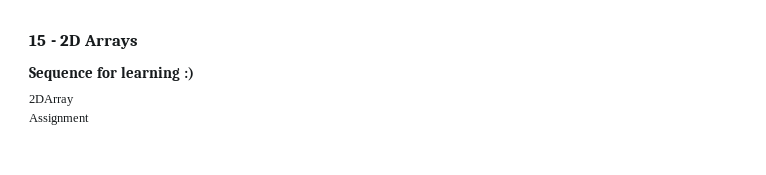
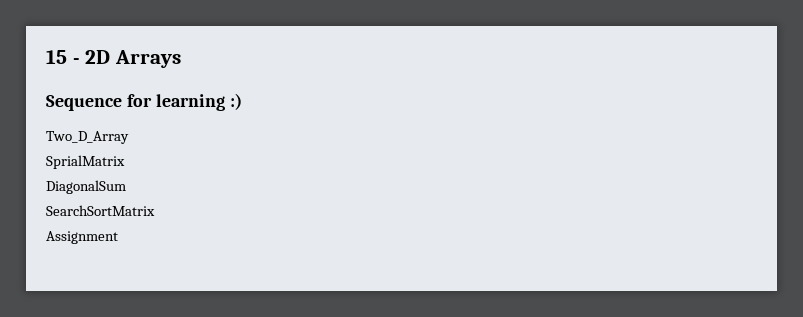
[29,95,74,106] 2DArray -> [46,131,129,144] [46,155,125,169] [46,180,126,194] [46,205,155,216] Two_D_Array // SprialMatrix // DiagonalSum // SearchSortMatrix

